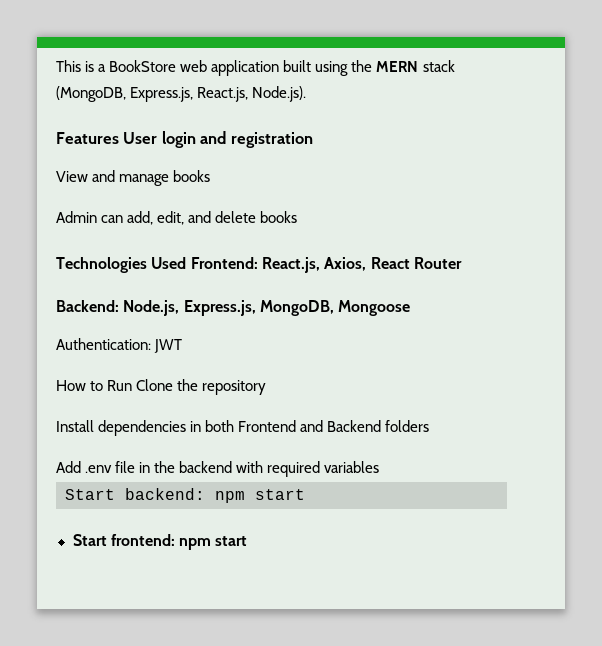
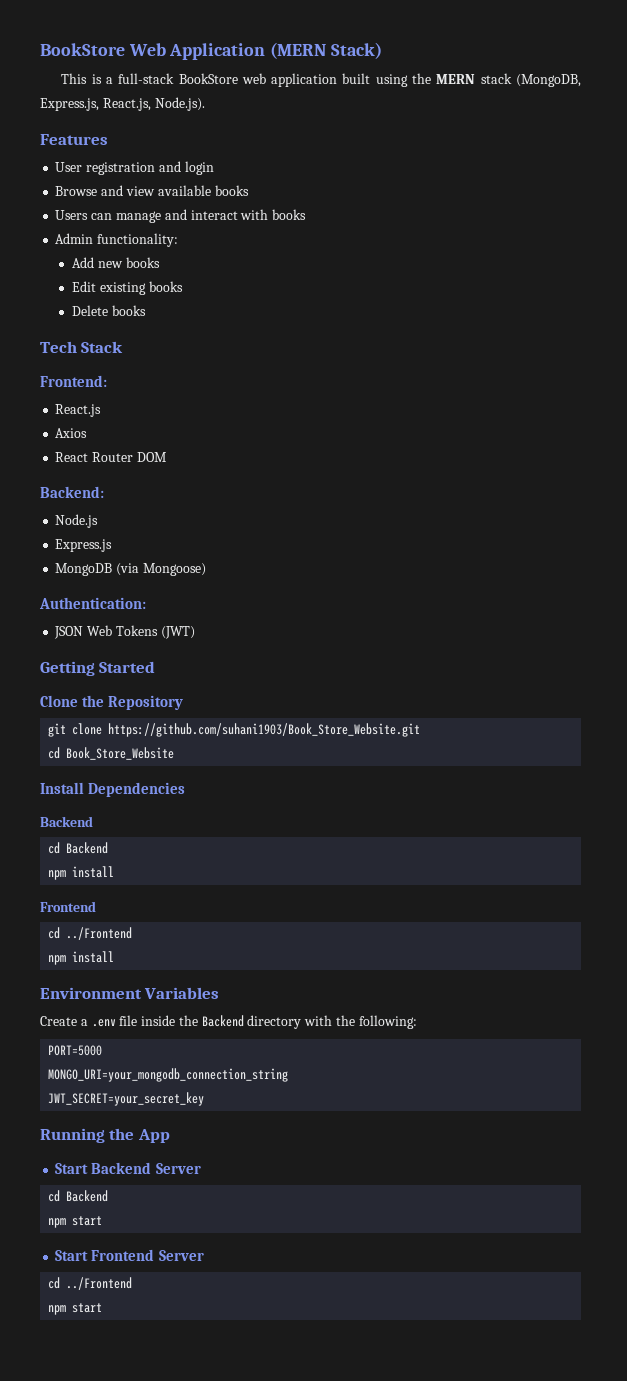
(56, 66) none -> [40,42,382,60] BookStore Web Application (MERN Stack) //
(107, 68) none -> [118,73,175,84] full-stack
[123,131,313,148] [56,170,211,186] [56,211,298,225] [56,257,187,273] User login and registration // View and manage books // Admin can add, edit, and delete books // Technologies Used -> [55,161,214,175] [55,185,249,196] [55,209,307,223] [55,233,179,247] [72,257,160,268] [72,281,183,295] [72,305,146,316] [40,341,124,353] // User registration and login // Browse and view available books // Users can manage and interact with books // Admin functionality: // Add new books // Edit existing books // Delete books // Tech Stack //
[261,257,367,273] React.js, Axios, -> [55,404,102,417] [55,428,88,438] // React.js // Axios //
(462, 263) none -> [136,452,167,462] DOM
[123,300,411,316] [56,338,183,353] [56,379,267,395] [56,420,430,436] [56,461,380,477] [65,488,205,500] Node.js, Express.js, MongoDB, Mongoose // Authentication: JWT // How to Run Clone the repository // Install dependencies in both Frontend and Backend folders // Add .env file in the backend with required variables // Start backend: -> [55,514,99,528] [55,539,113,552] [55,563,206,576] [39,597,146,609] [54,625,195,639] [40,661,156,676] [40,695,184,710] [48,723,421,737] [48,747,175,760] [40,782,186,797] [40,816,93,827] [48,842,109,854] [48,866,115,880] [40,901,96,912] [48,927,133,940] [48,951,115,965] [40,987,220,999] [40,1015,417,1029] [48,1045,103,1056] [48,1068,289,1082] [48,1092,205,1106] [40,1128,170,1143] [55,1162,201,1174] [48,1190,109,1202] // Node.js // Express.js // MongoDB (via Mongoose) // Authentication: // JSON Web Tokens (JWT) // Getting Started // Clone the Repository // git clone https://github.com/suhani1903/Book_Store_Website.git // cd Book_Store_Website // Install Dependencies // Backend // cd Backend // npm install // Frontend // cd ../Frontend // npm install // Environment Variables // Create a .env file inside the Backend directory with the following: // PORT=5000 // MONGO_URI=your_mongodb_connection_string // JWT_SECRET=your_secret_key // Running the App // Start Backend Server // cd Backend //
[110,534,175,546] frontend: -> [91,1249,204,1261] [48,1277,133,1290] Frontend Server // cd ../Frontend //

